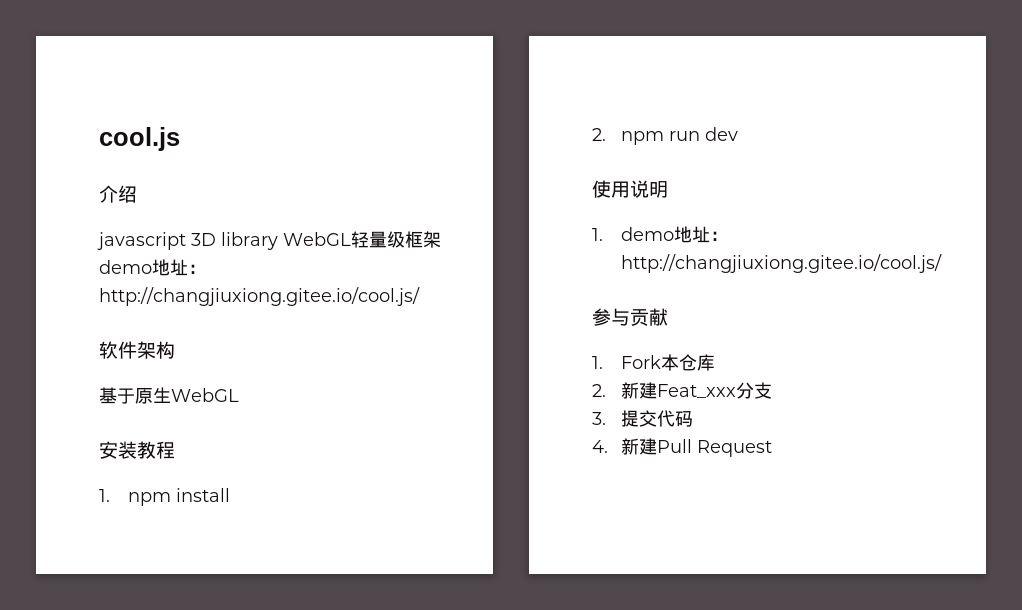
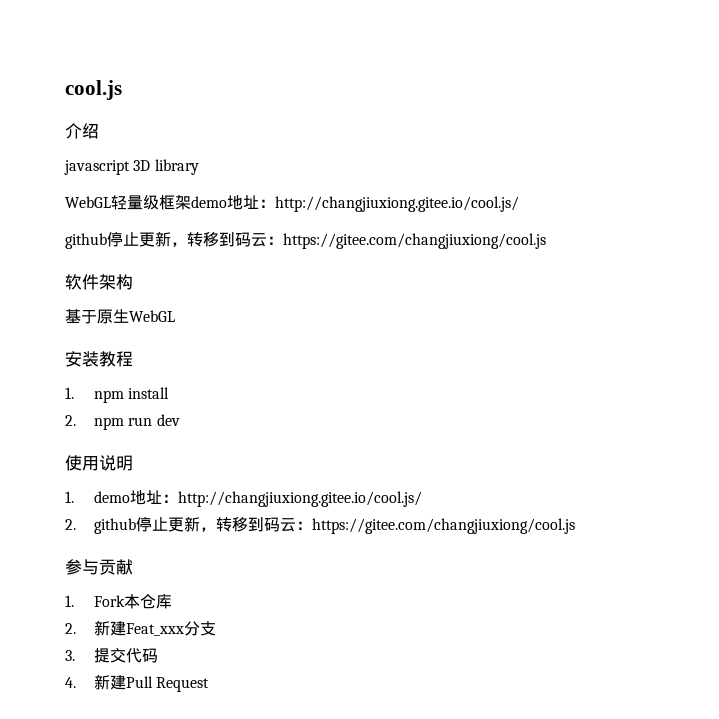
(278, 241) none -> (199, 167) //
(420, 296) none -> [65,231,546,249] // github停止更新，转移到码云：https://gitee.com/changjiuxiong/cool.js
(943, 263) none -> [65,516,576,534] // 2. github停止更新，转移到码云：https://gitee.com/changjiuxiong/cool.js

